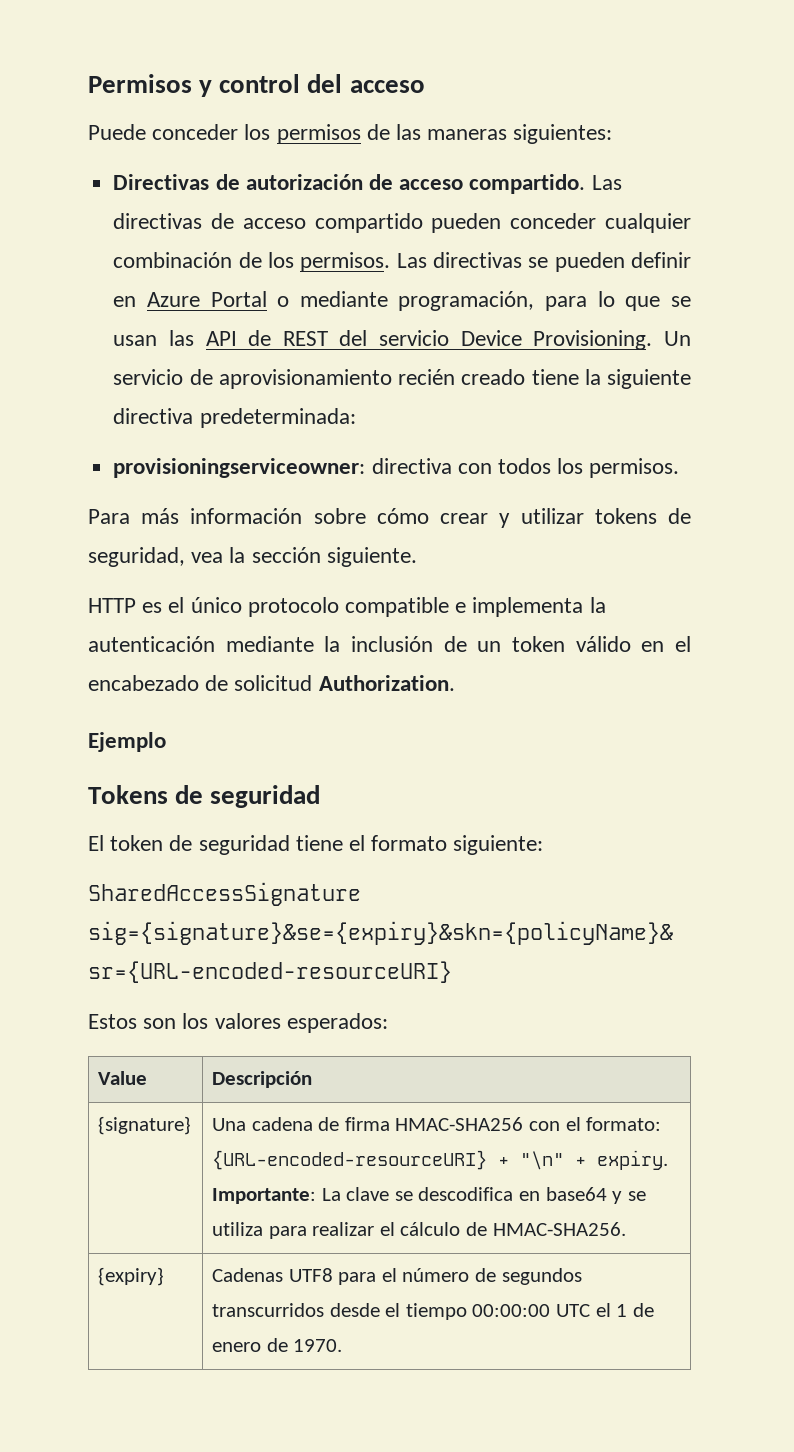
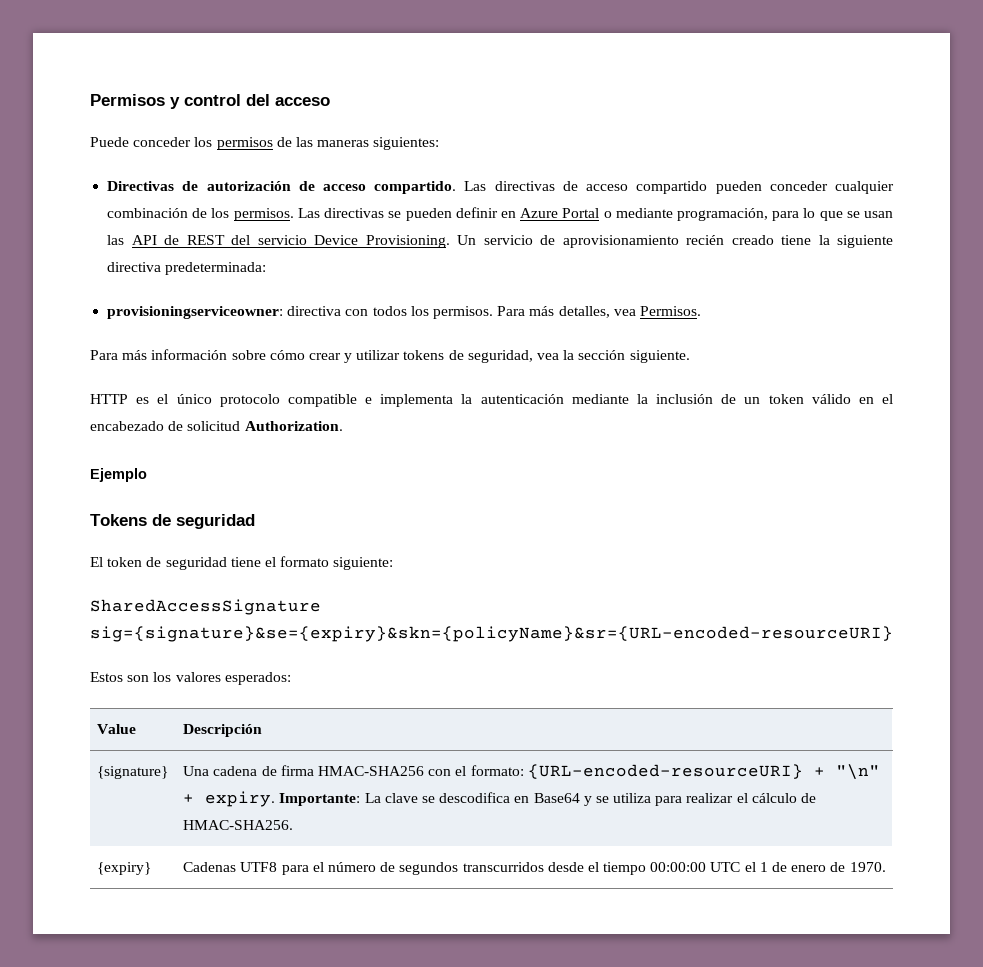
(680, 468) none -> [497,306,701,318] Para más detalles, vea Permisos.
[545,1187,607,1201] base64 -> [533,793,580,803] Base64

